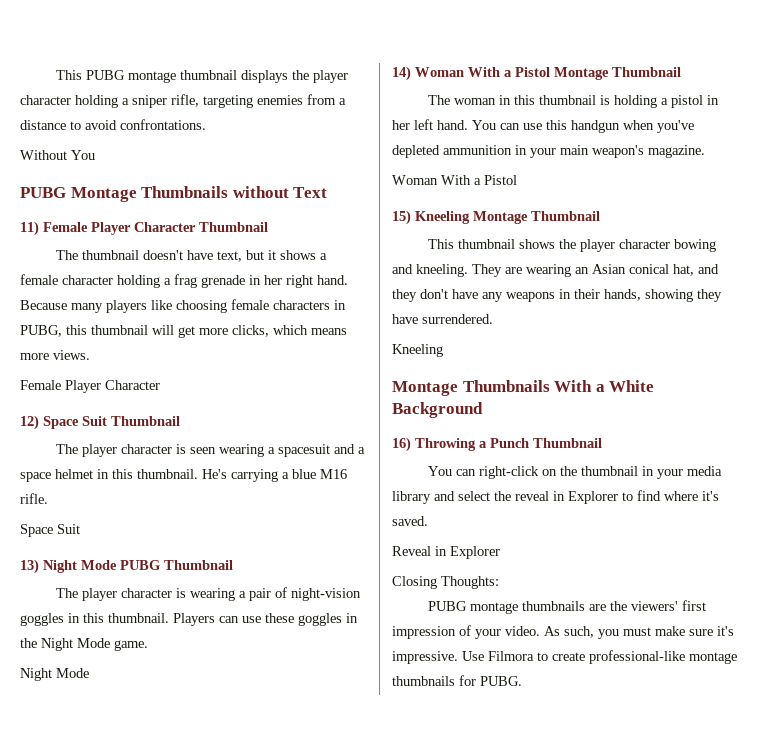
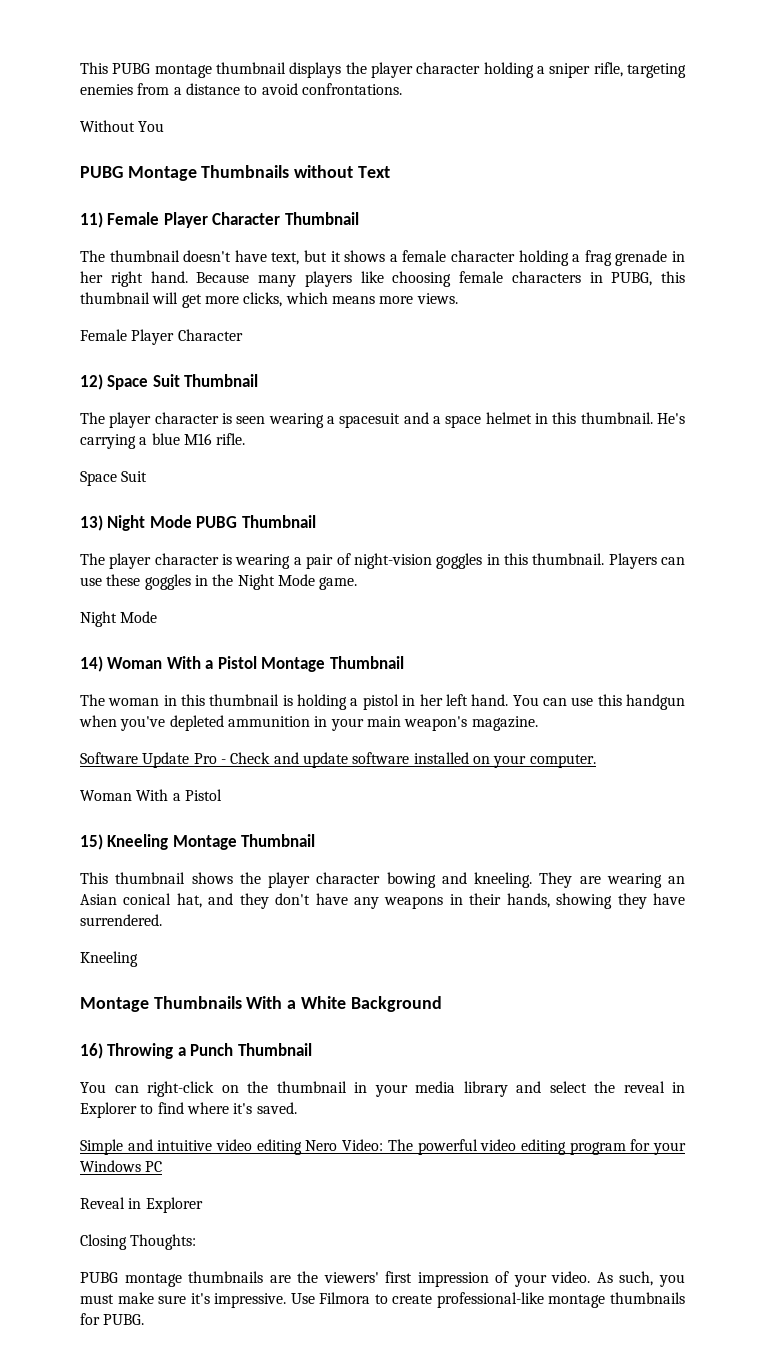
(705, 151) none -> [80,752,596,768] // Software Update Pro - Check and update software installed on your computer.
(428, 521) none -> [80,1139,686,1155] [80,1160,163,1172] // Simple and intuitive video editing Nero Video: The powerful video editing program for your Windows PC

